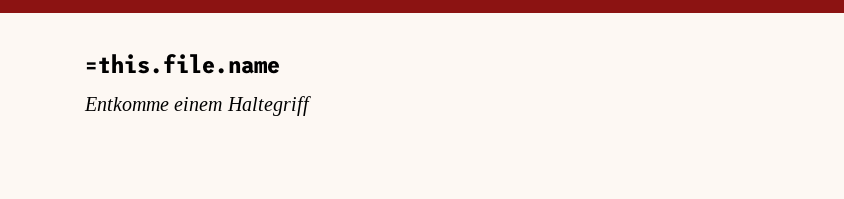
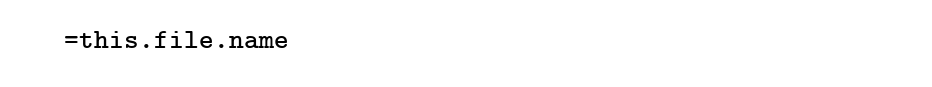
[84,96,311,116] // Entkomme einem Haltegriff -> (289, 40) none

